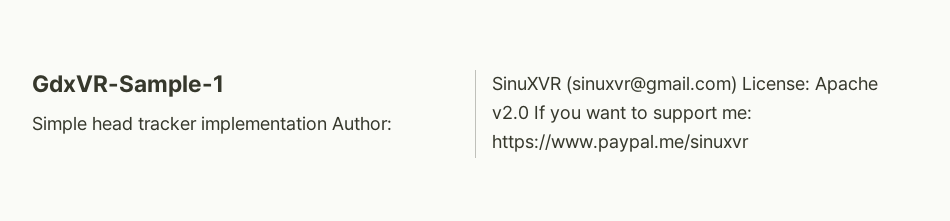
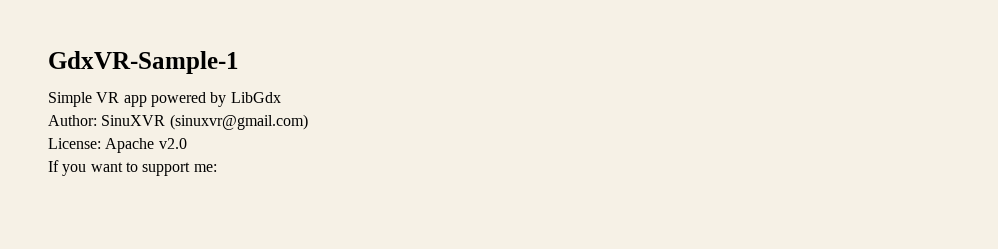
[92,116,327,134] head tracker implementation -> [96,92,281,107] VR app powered by LibGdx //
(737, 85) none -> (308, 122) //
(529, 112) none -> (187, 143) //
[492,134,749,152] https://www.paypal.me/sinuxvr -> (217, 168) none

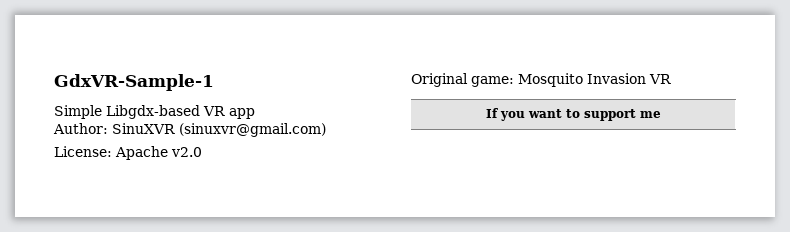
(92, 99) none -> [106,105,200,119] Libgdx-based
[150,92,281,107] powered by LibGdx -> (255, 113) none
(187, 143) none -> [411,73,671,87] Original game: Mosquito Invasion VR //
[193,164,217,172] me: -> [640,111,661,118] me

